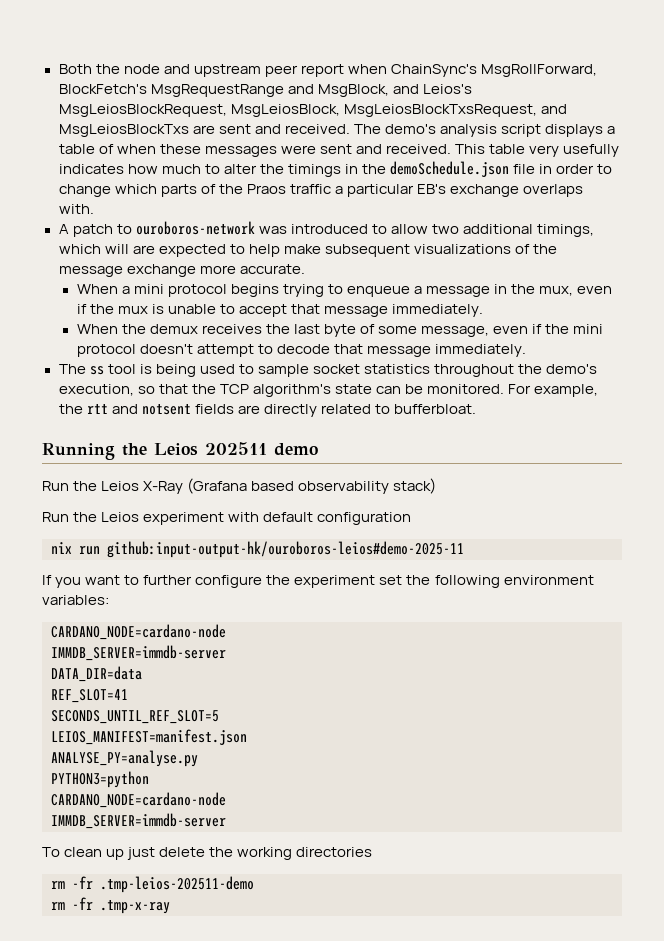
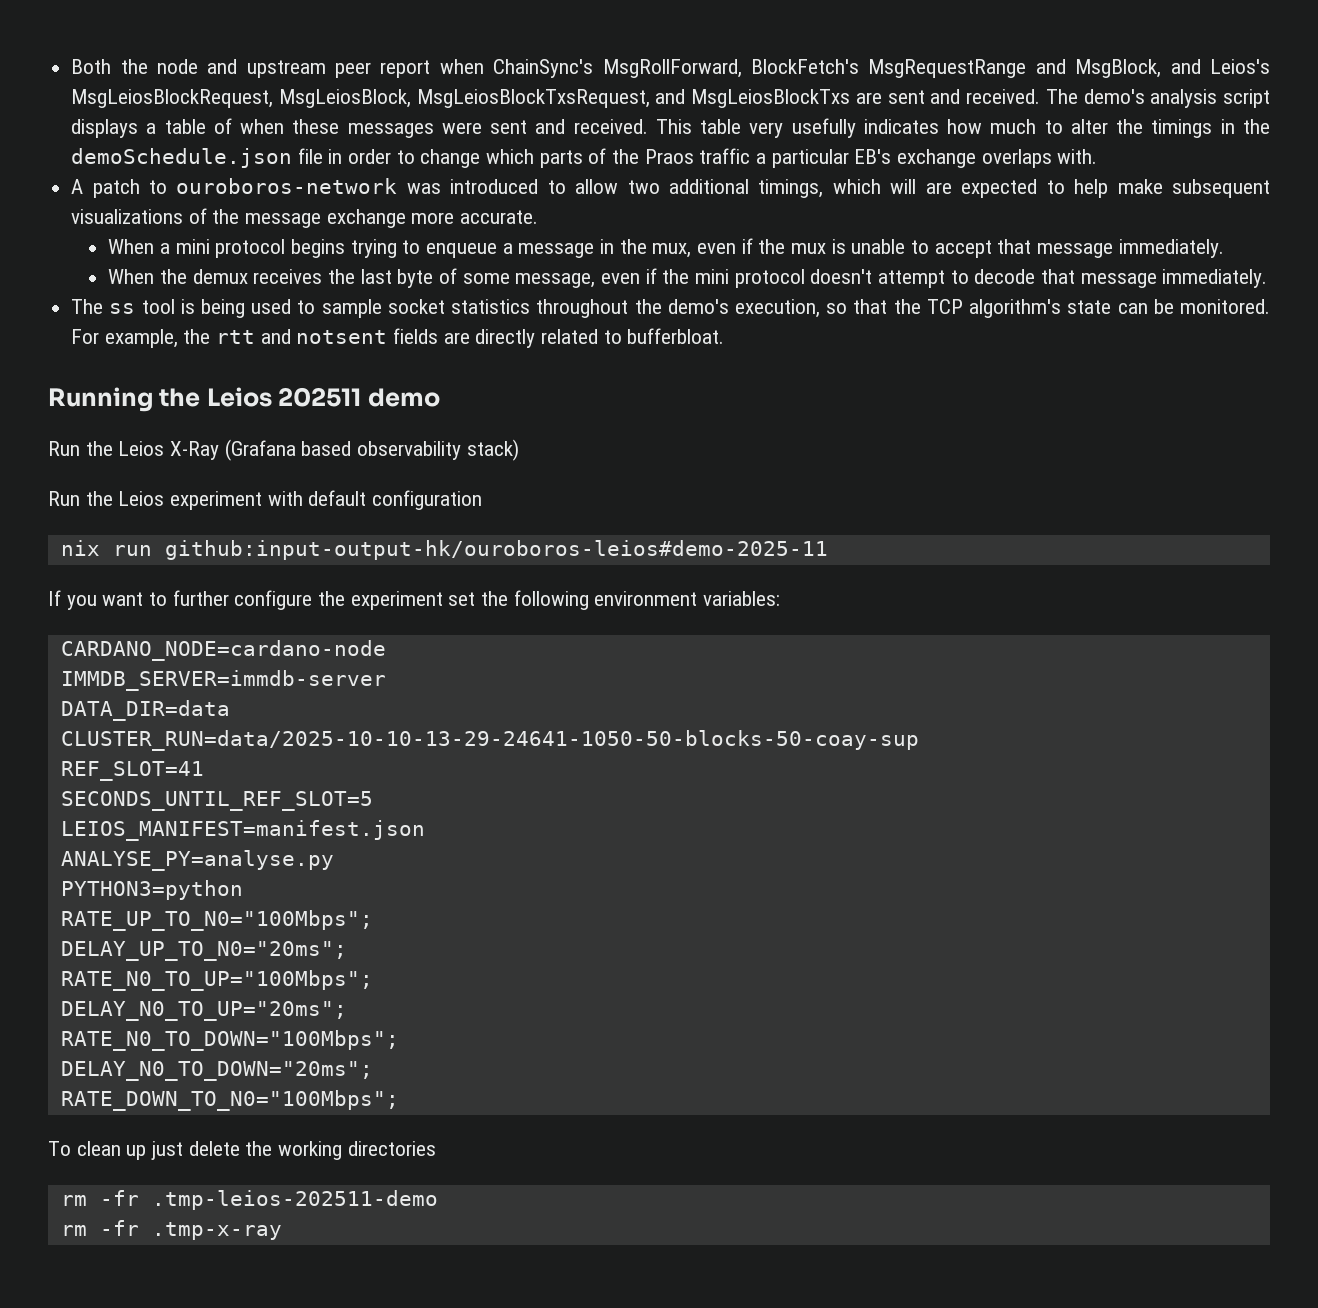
(142, 674) none -> [60,730,919,751] // CLUSTER_RUN=data/2025-10-10-13-29-24641-1050-50-blocks-50-coay-sup
[51,792,226,808] [51,813,226,829] CARDANO_NODE=cardano-node // IMMDB_SERVER=immdb-server -> [60,910,373,931] [60,941,347,961] [60,970,373,991] [60,1001,347,1021] [60,1030,399,1051] [60,1061,373,1081] [60,1090,399,1111] RATE_UP_TO_N0="100Mbps"; // DELAY_UP_TO_N0="20ms"; // RATE_N0_TO_UP="100Mbps"; // DELAY_N0_TO_UP="20ms"; // RATE_N0_TO_DOWN="100Mbps"; // DELAY_N0_TO_DOWN="20ms"; // RATE_DOWN_TO_N0="100Mbps";

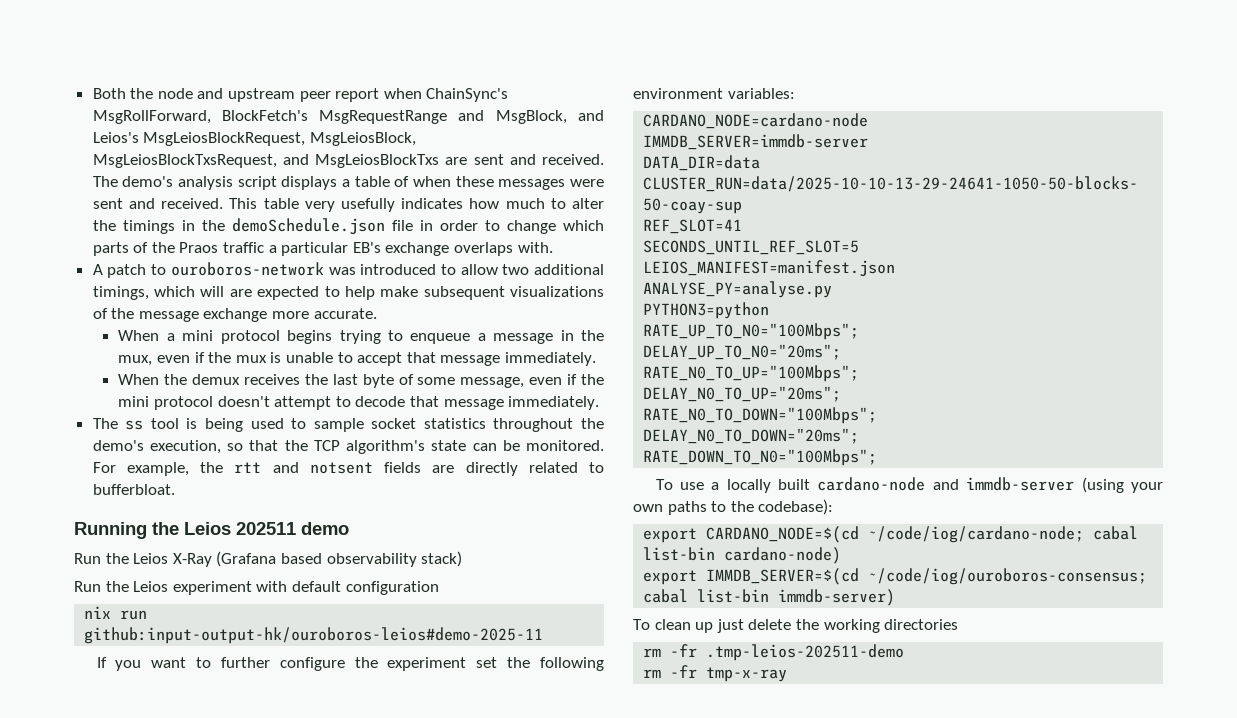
(399, 1100) none -> [655,477,1163,493] [633,499,834,515] [643,526,1139,543] [643,547,842,564] [643,568,1148,585] [643,589,896,606] // To use a locally built cardano-node and immdb-server (using your own paths to the codebase): // export CARDANO_NODE=$(cd ~/code/iog/cardano-node; cabal list-bin cardano-node) // export IMMDB_SERVER=$(cd ~/code/iog/ouroboros-consensus; cabal list-bin immdb-server)
[151,1222,282,1240] .tmp-x-ray -> [706,667,788,682] tmp-x-ray

